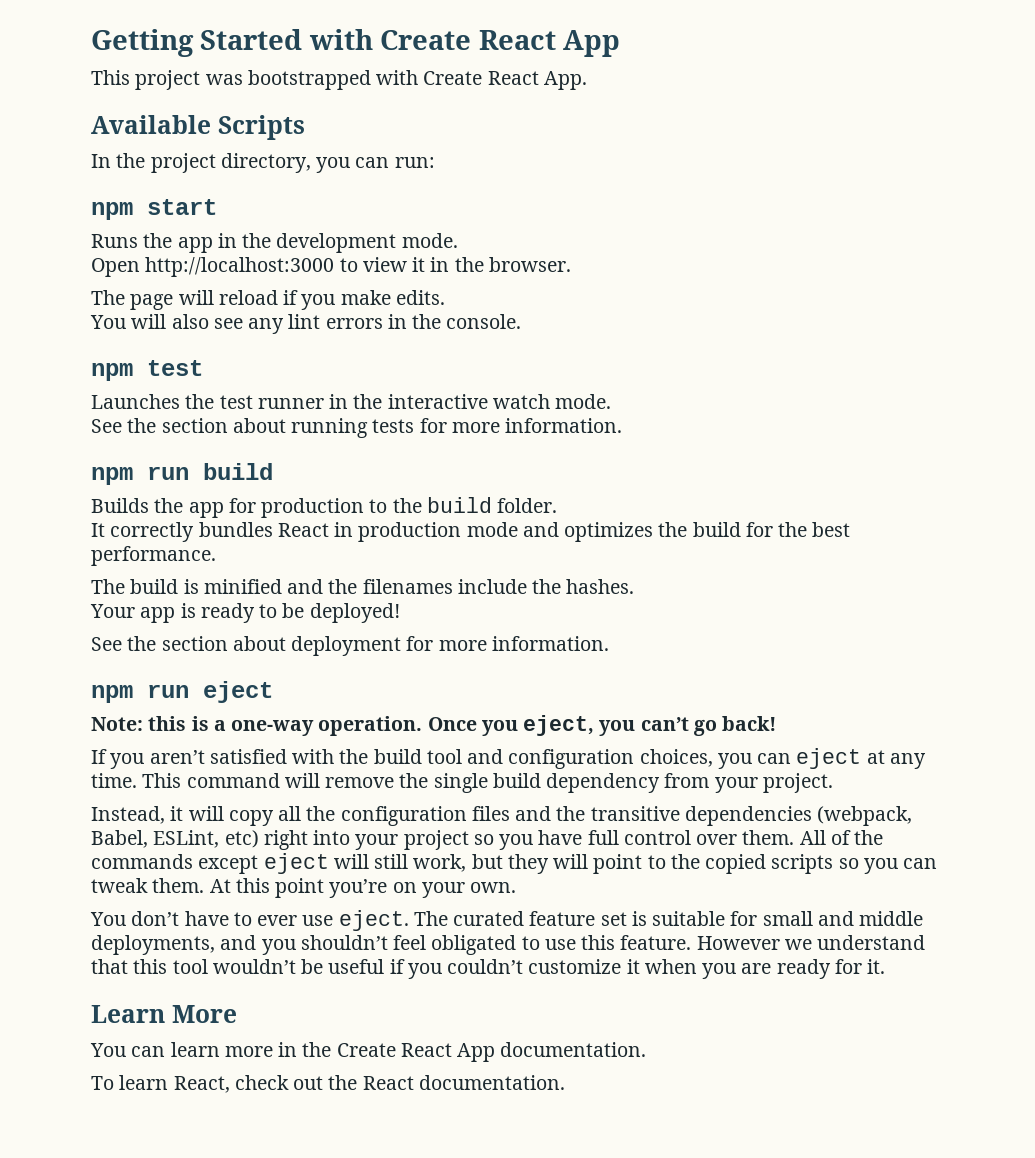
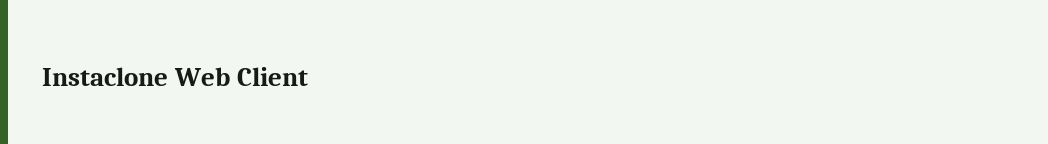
[91,29,621,57] [91,70,587,90] [91,115,305,140] [91,153,435,173] [91,199,217,220] [91,233,458,253] [91,257,571,277] [91,290,445,310] [90,314,522,334] [91,360,203,381] [91,394,612,409] [91,418,623,438] [91,463,273,485] [91,497,558,518] [91,522,851,542] [91,546,216,566] [91,579,635,594] [90,603,400,623] [91,636,609,656] [91,681,273,703] [91,715,777,736] [91,748,926,769] [91,773,833,793] [91,806,913,826] [91,830,884,850] [91,853,938,874] [91,878,517,898] [90,910,924,931] [91,935,926,955] [91,959,886,979] [91,1005,237,1023] [90,1042,647,1062] [91,1075,565,1093] Getting Started with Create React App // This project was bootstrapped with Create React App. // Available Scripts // In the project directory, you can run: // npm start // Runs the app in the development mode. // Open http://localhost:3000 to view it in the browser. // The page will reload if you make edits. // You will also see any lint errors in the console. // npm test // Launches the test runner in the interactive watch mode. // See the section about running tests for more information. // npm run build // Builds the app for production to the build folder. // It correctly bundles React in production mode and optimizes the build for the best performance. // The build is minified and the filenames include the hashes. // Your app is ready to be deployed! // See the section about deployment for more information. // npm run eject // Note: this is a one-way operation. Once you eject, you can’t go back! // If you aren’t satisfied with the build tool and configuration choices, you can eject at any time. This command will remove the single build dependency from your project. // Instead, it will copy all the configuration files and the transitive dependencies (webpack, Babel, ESLint, etc) right into your project so you have full control over them. All of the commands except eject will still work, but they will point to the copied scripts so you can tweak them. At this point you’re on your own. // You don’t have to ever use eject. The curated feature set is suitable for small and middle deployments, and you shouldn’t feel obligated to use this feature. However we understand that this tool wouldn’t be useful if you couldn’t customize it when you are ready for it. // Learn More // You can learn more in the Create React App documentation. // To learn React, check out the React documentation. -> [42,67,309,86] Instaclone Web Client

